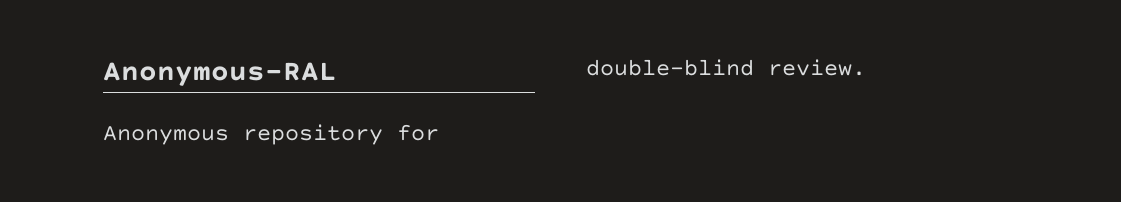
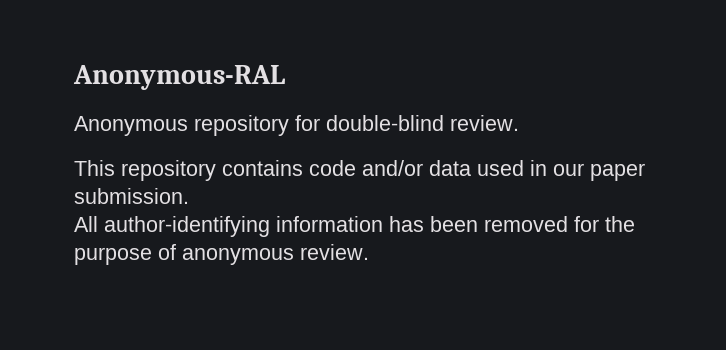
(866, 67) none -> [74,160,645,181] [74,188,189,204] [74,216,635,237] [74,244,369,265] // This repository contains code and/or data used in our paper submission. // All author-identifying information has been removed for the purpose of anonymous review.

